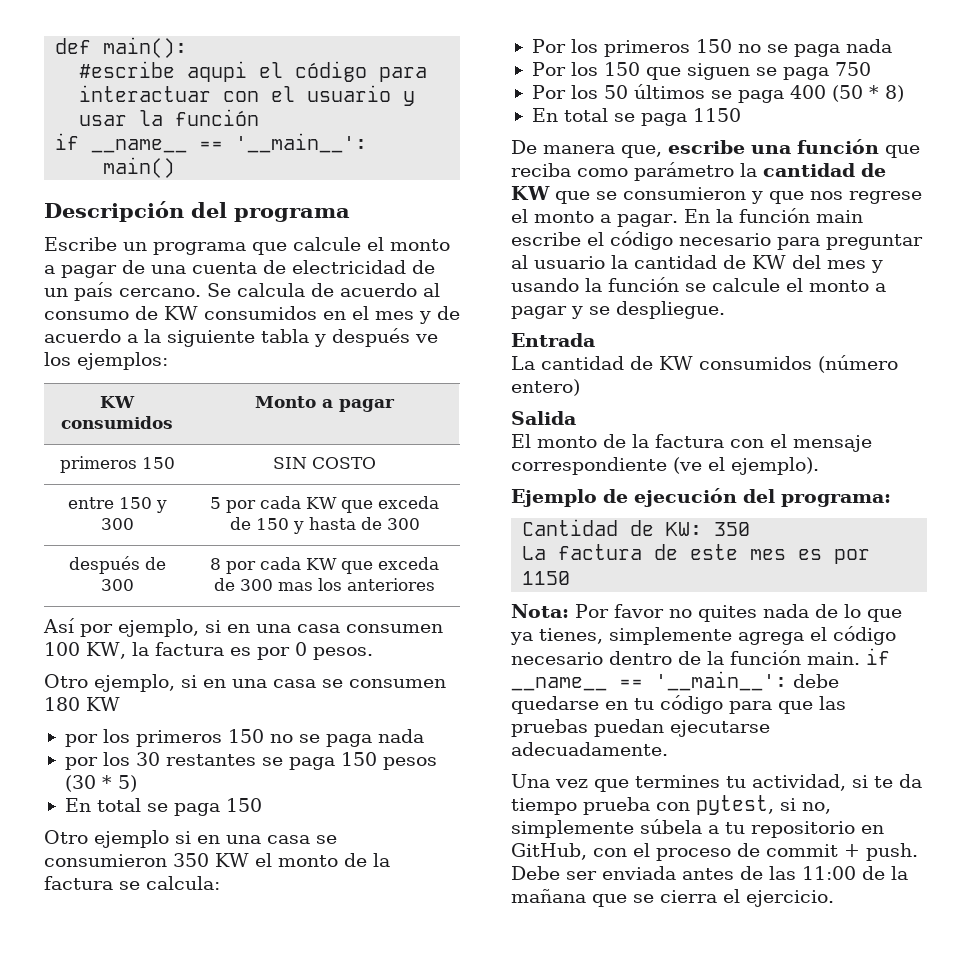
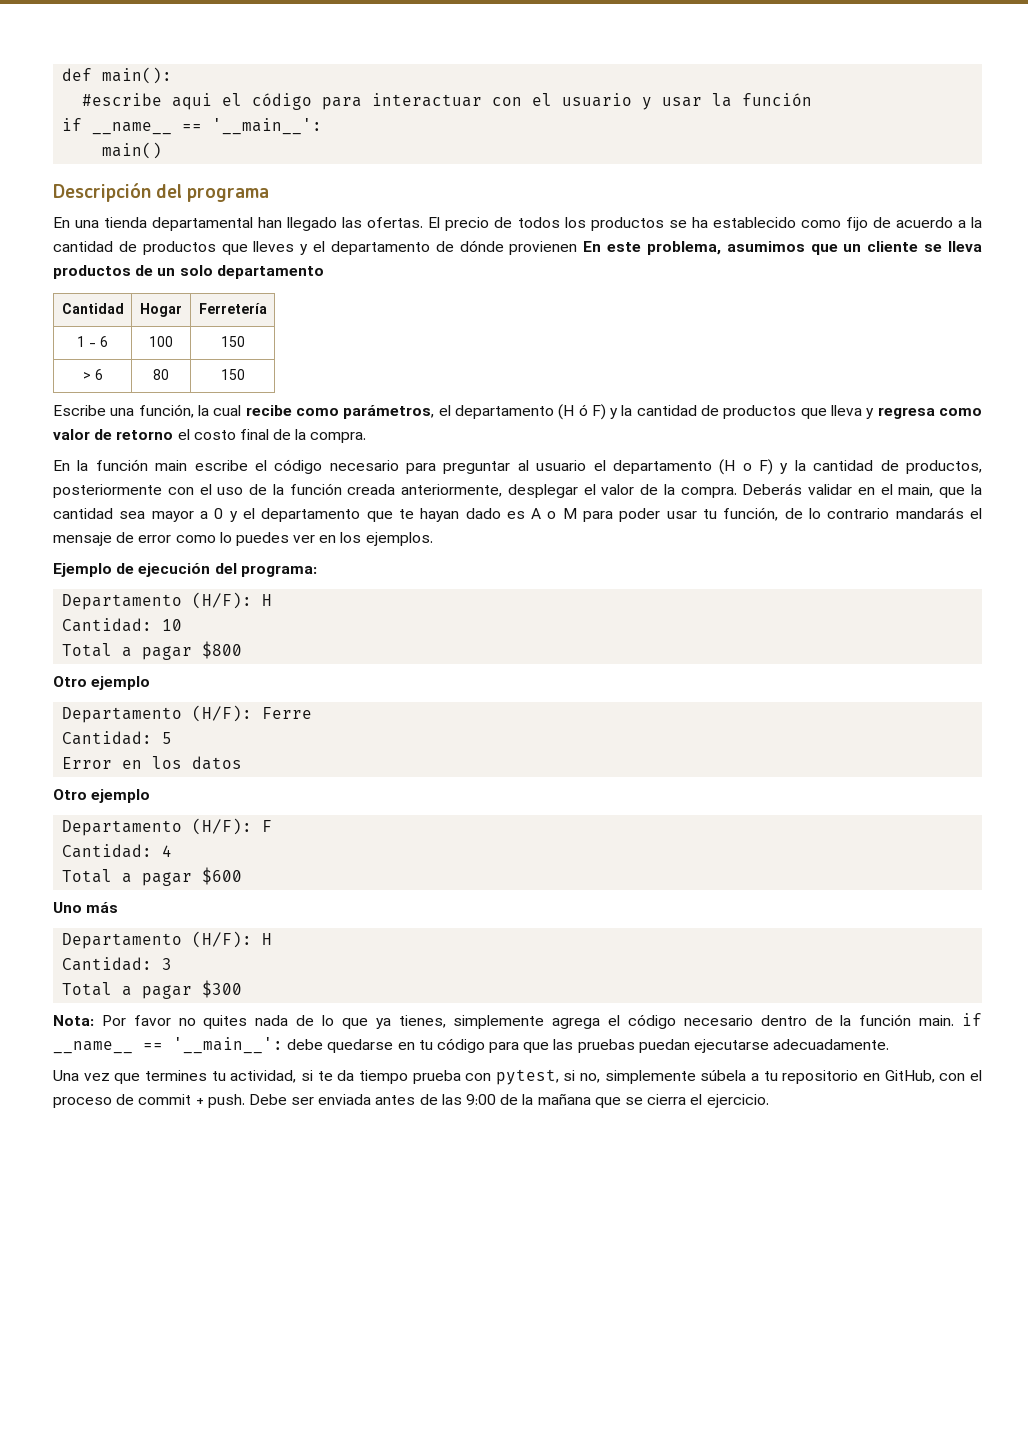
[187,61,248,82] aqupi -> [172,93,213,110] aqui
[44,237,450,255] [44,260,435,278] [44,282,440,301] [44,306,460,324] [44,328,438,347] [44,352,168,370] [100,396,135,408] [61,416,173,429] [255,396,396,412] [59,456,175,473] [273,457,377,469] [67,497,167,513] [100,518,134,530] [210,496,440,513] [229,517,420,534] [68,556,166,574] [100,579,134,591] [210,557,440,574] [214,578,436,591] [43,618,443,637] [44,642,373,660] [44,674,446,692] [44,697,120,711] [64,729,424,747] [64,752,437,770] [64,775,137,792] [64,798,262,816] [44,830,337,848] [44,853,390,867] [44,876,220,890] [531,39,892,57] [531,62,871,80] [531,84,904,103] [531,108,741,126] [511,139,920,158] [511,162,886,181] [511,186,922,204] [511,209,678,227] Escribe un programa que calcule el monto a pagar de una cuenta de electricidad de un país cercano. Se calcula de acuerdo al consumo de KW consumidos en el mes y de acuerdo a la siguiente tabla y después ve los ejemplos: // KW consumidos | Monto a pagar // primeros 150 | SIN COSTO // entre 150 y 300 | 5 por cada KW que exceda de 150 y hasta de 300 // después de 300 | 8 por cada KW que exceda de 300 mas los anteriores // Así por ejemplo, si en una casa consumen 100 KW, la factura es por 0 pesos. // Otro ejemplo, si en una casa se consumen 180 KW // por los primeros 150 no se paga nada // por los 30 restantes se paga 150 pesos (30 * 5) // En total se paga 150 // Otro ejemplo si en una casa se consumieron 350 KW el monto de la factura se calcula: // Por los primeros 150 no se paga nada // Por los 150 que siguen se paga 750 // Por los 50 últimos se paga 400 (50 * 8) // En total se paga 1150 // De manera que, escribe una función que reciba como parámetro la cantidad de KW que se consumieron y que nos regrese el monto a pagar. -> [53,217,982,231] [53,240,983,255] [53,265,324,279] [61,303,124,314] [140,303,182,317] [198,303,267,314] [77,336,108,347] [149,336,173,347] [220,336,245,347] [82,369,103,380] [153,369,169,380] [220,369,245,380] [53,404,983,420] [53,429,367,443] En una tienda departamental han llegado las ofertas. El precio de todos los productos se ha establecido como fijo de acuerdo a la cantidad de productos que lleves y el departamento de dónde provienen En este problema, asumimos que un cliente se lleva productos de un solo departamento // Cantidad | Hogar | Ferretería // 1 - 6 | 100 | 150 // > 6 | 80 | 150 // Escribe una función, la cual recibe como parámetros, el departamento (H ó F) y la cantidad de productos que lleva y regresa como valor de retorno el costo final de la compra. //
[611,255,883,273] [511,277,886,292] [511,301,725,319] [511,333,595,347] [511,355,898,373] [511,379,580,396] [511,411,576,425] [511,434,872,452] [511,457,819,475] la cantidad de KW del mes y usando la función se calcule el monto a pagar y se despliegue. // Entrada // La cantidad de KW consumidos (número entero) // Salida // El monto de la factura con el mensaje correspondiente (ve el ejemplo). -> [593,459,983,475] [53,483,983,498] [53,507,983,522] [53,532,433,546] el departamento (H o F) y la cantidad de productos, posteriormente con el uso de la función creada anteriormente, desplegar el valor de la compra. Deberás validar en el main, que la cantidad sea mayor a 0 y el departamento que te hayan dado es A o M para poder usar tu función, de lo contrario mandarás el mensaje de error como lo puedes ver en los ejemplos.
[522,519,751,536] [522,544,871,564] [522,571,571,585] Cantidad de KW: 350 // La factura de este mes es por 1150 -> [62,592,273,610] [62,618,183,632] [62,641,243,660] [53,676,151,690] [62,705,313,723] [62,731,173,745] [62,756,243,770] [53,789,151,803] [62,818,273,836] [62,844,173,858] [62,867,243,886] [53,902,119,913] [62,931,273,949] [62,957,173,971] [62,980,243,999] Departamento (H/F): H // Cantidad: 10 // Total a pagar $800 // Otro ejemplo // Departamento (H/F): Ferre // Cantidad: 5 // Error en los datos // Otro ejemplo // Departamento (H/F): F // Cantidad: 4 // Total a pagar $600 // Uno más // Departamento (H/F): H // Cantidad: 3 // Total a pagar $300
[802,866,856,880] 11:00 -> [466,1094,497,1105] 9:00

